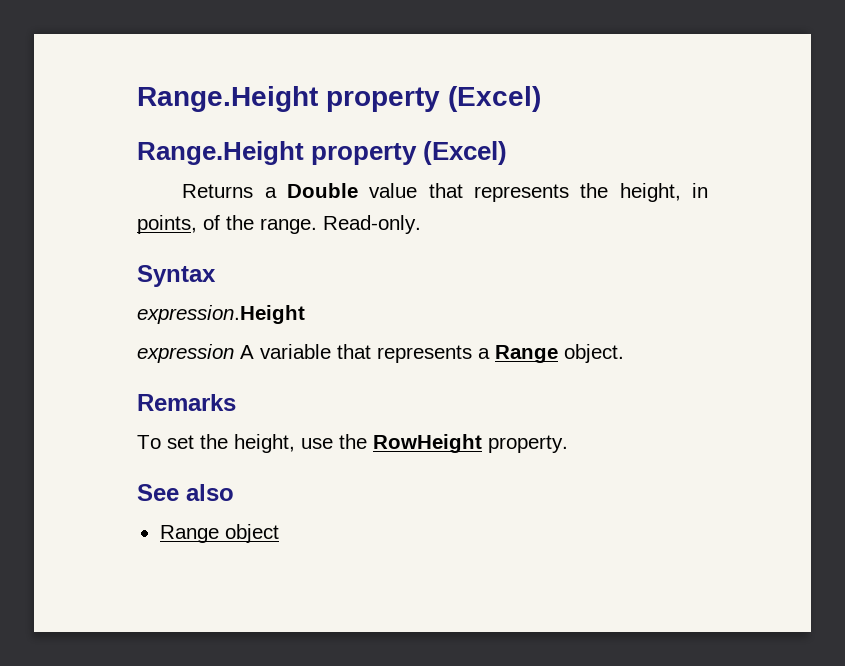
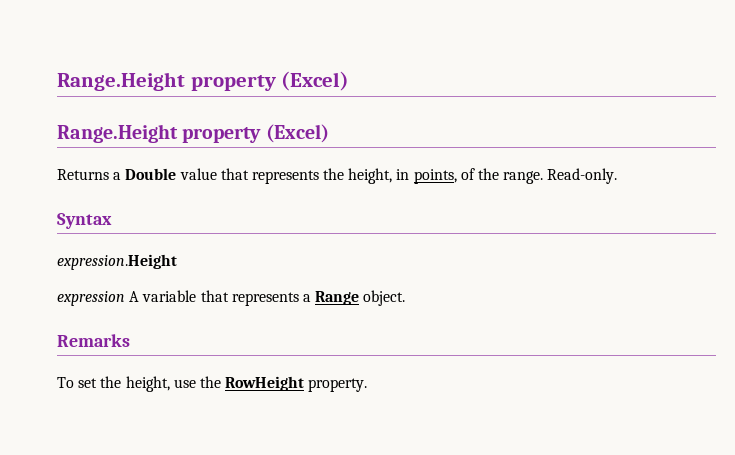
[137,484,234,501] [159,524,279,543] // See also // Range object -> (368, 385) none

